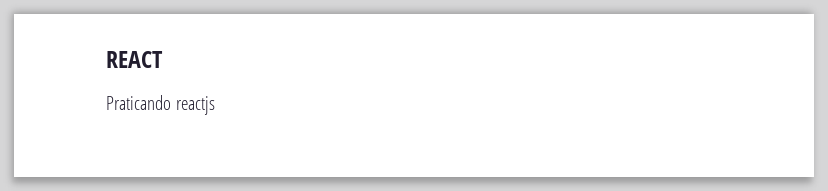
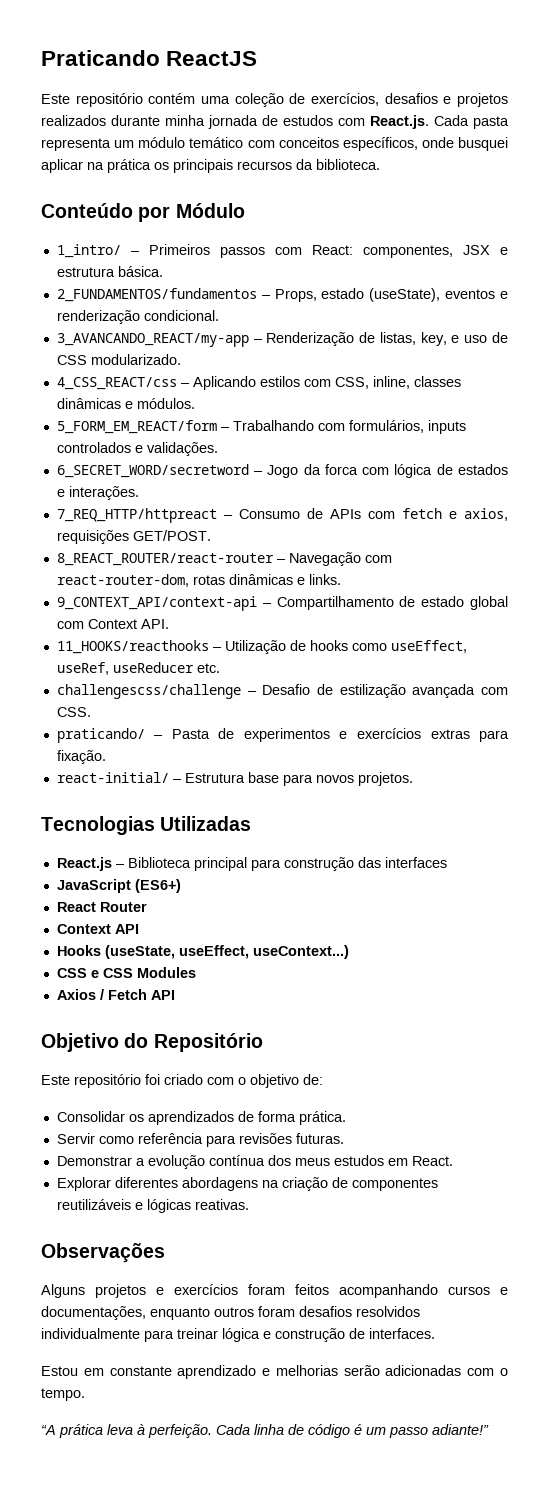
[106,51,163,68] [106,95,215,115] REACT // Praticando reactjs -> [41,50,258,66] [41,93,508,107] [41,115,509,129] [41,137,508,151] [41,159,380,173] [41,203,245,222] [56,244,509,258] [56,266,163,277] [56,288,509,302] [56,310,219,324] [56,332,509,347] [56,354,181,365] [56,376,461,390] [56,398,195,409] [56,420,466,434] [56,442,218,456] [56,464,509,478] [56,486,139,500] [56,508,509,523] [56,530,211,544] [56,552,392,566] [56,574,341,587] [56,596,508,611] [56,619,169,629] [56,640,467,654] [56,662,220,675] [56,684,509,699] [56,707,91,717] [56,728,510,743] [56,750,106,764] [56,772,413,786] [41,816,252,835] [56,857,447,871] [56,879,181,893] [56,902,147,912] [56,924,139,934] [56,945,349,959] [56,967,196,978] [56,989,175,1000] [41,1033,263,1052] [41,1074,323,1088] [56,1111,346,1125] [56,1133,344,1147] [56,1155,453,1169] [56,1177,438,1191] [56,1199,249,1213] [41,1243,165,1263] [41,1284,508,1298] [41,1306,420,1320] [41,1328,435,1342] [41,1365,508,1379] [41,1388,85,1401] [41,1424,489,1438] Praticando ReactJS // Este repositório contém uma coleção de exercícios, desafios e projetos realizados durante minha jornada de estudos com React.js. Cada pasta representa um módulo temático com conceitos específicos, onde busquei aplicar na prática os principais recursos da biblioteca. // Conteúdo por Módulo // 1_intro/ – Primeiros passos com React: componentes, JSX e estrutura básica. // 2_FUNDAMENTOS/fundamentos – Props, estado (useState), eventos e renderização condicional. // 3_AVANCANDO_REACT/my-app – Renderização de listas, key, e uso de CSS modularizado. // 4_CSS_REACT/css – Aplicando estilos com CSS, inline, classes dinâmicas e módulos. // 5_FORM_EM_REACT/form – Trabalhando com formulários, inputs controlados e validações. // 6_SECRET_WORD/secretword – Jogo da forca com lógica de estados e interações. // 7_REQ_HTTP/httpreact – Consumo de APIs com fetch e axios, requisições GET/POST. // 8_REACT_ROUTER/react-router – Navegação com react-router-dom, rotas dinâmicas e links. // 9_CONTEXT_API/context-api – Compartilhamento de estado global com Context API. // 11_HOOKS/reacthooks – Utilização de hooks como useEffect, useRef, useReducer etc. // challengescss/challenge – Desafio de estilização avançada com CSS. // praticando/ – Pasta de experimentos e exercícios extras para fixação. // react-initial/ – Estrutura base para novos projetos. // Tecnologias Utilizadas // React.js – Biblioteca principal para construção das interfaces // JavaScript (ES6+) // React Router // Context API // Hooks (useState, useEffect, useContext...) // CSS e CSS Modules // Axios / Fetch API // Objetivo do Repositório // Este repositório foi criado com o objetivo de: // Consolidar os aprendizados de forma prática. // Servir como referência para revisões futuras. // Demonstrar a evolução contínua dos meus estudos em React. // Explorar diferentes abordagens na criação de componentes reutilizáveis e lógicas reativas. // Observações // Alguns projetos e exercícios foram feitos acompanhando cursos e documentações, enquanto outros foram desafios resolvidos individualmente para treinar lógica e construção de interfaces. // Estou em constante aprendizado e melhorias serão adicionadas com o tempo. // “A prática leva à perfeição. Cada linha de código é um passo adiante!”

